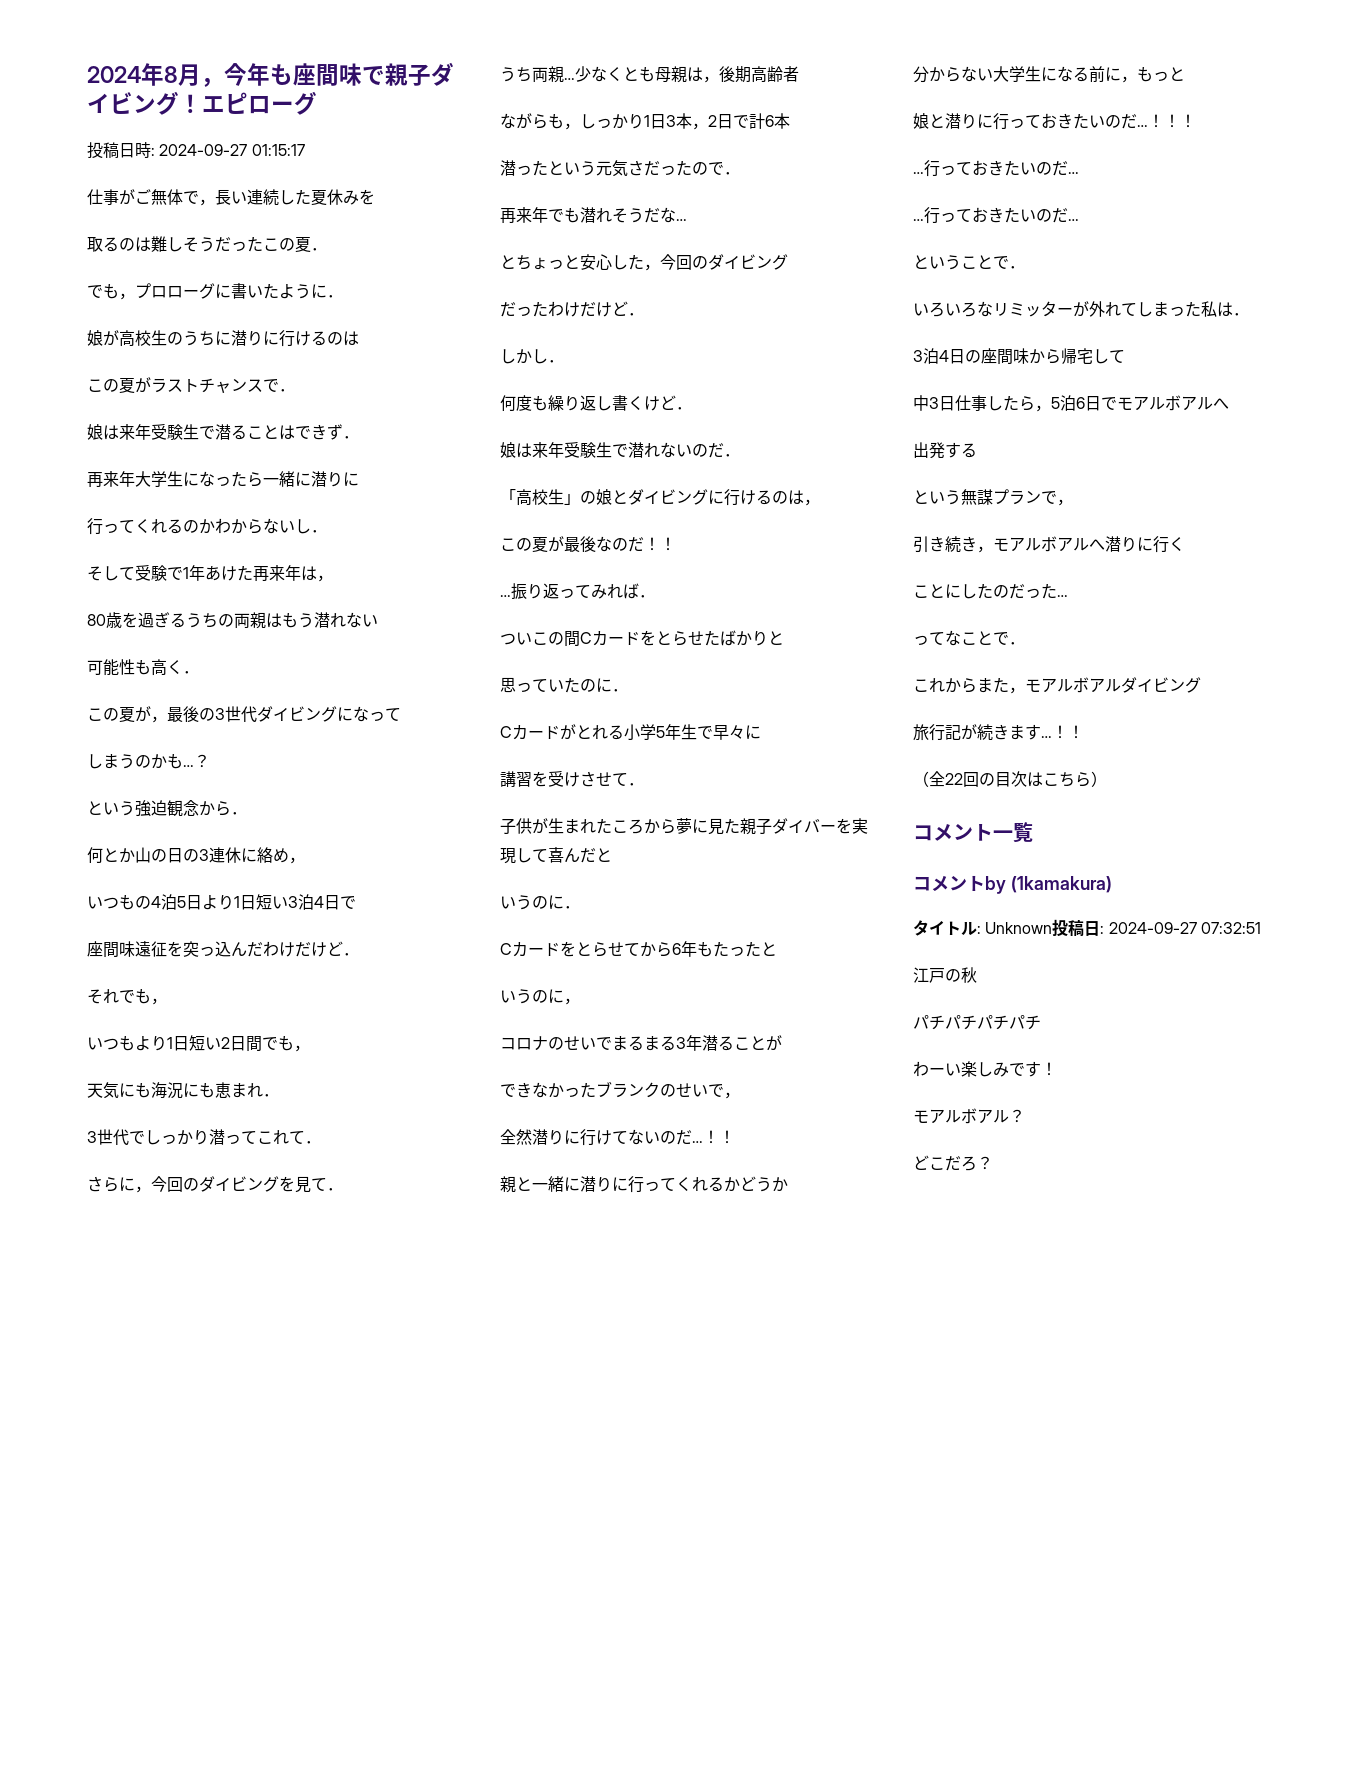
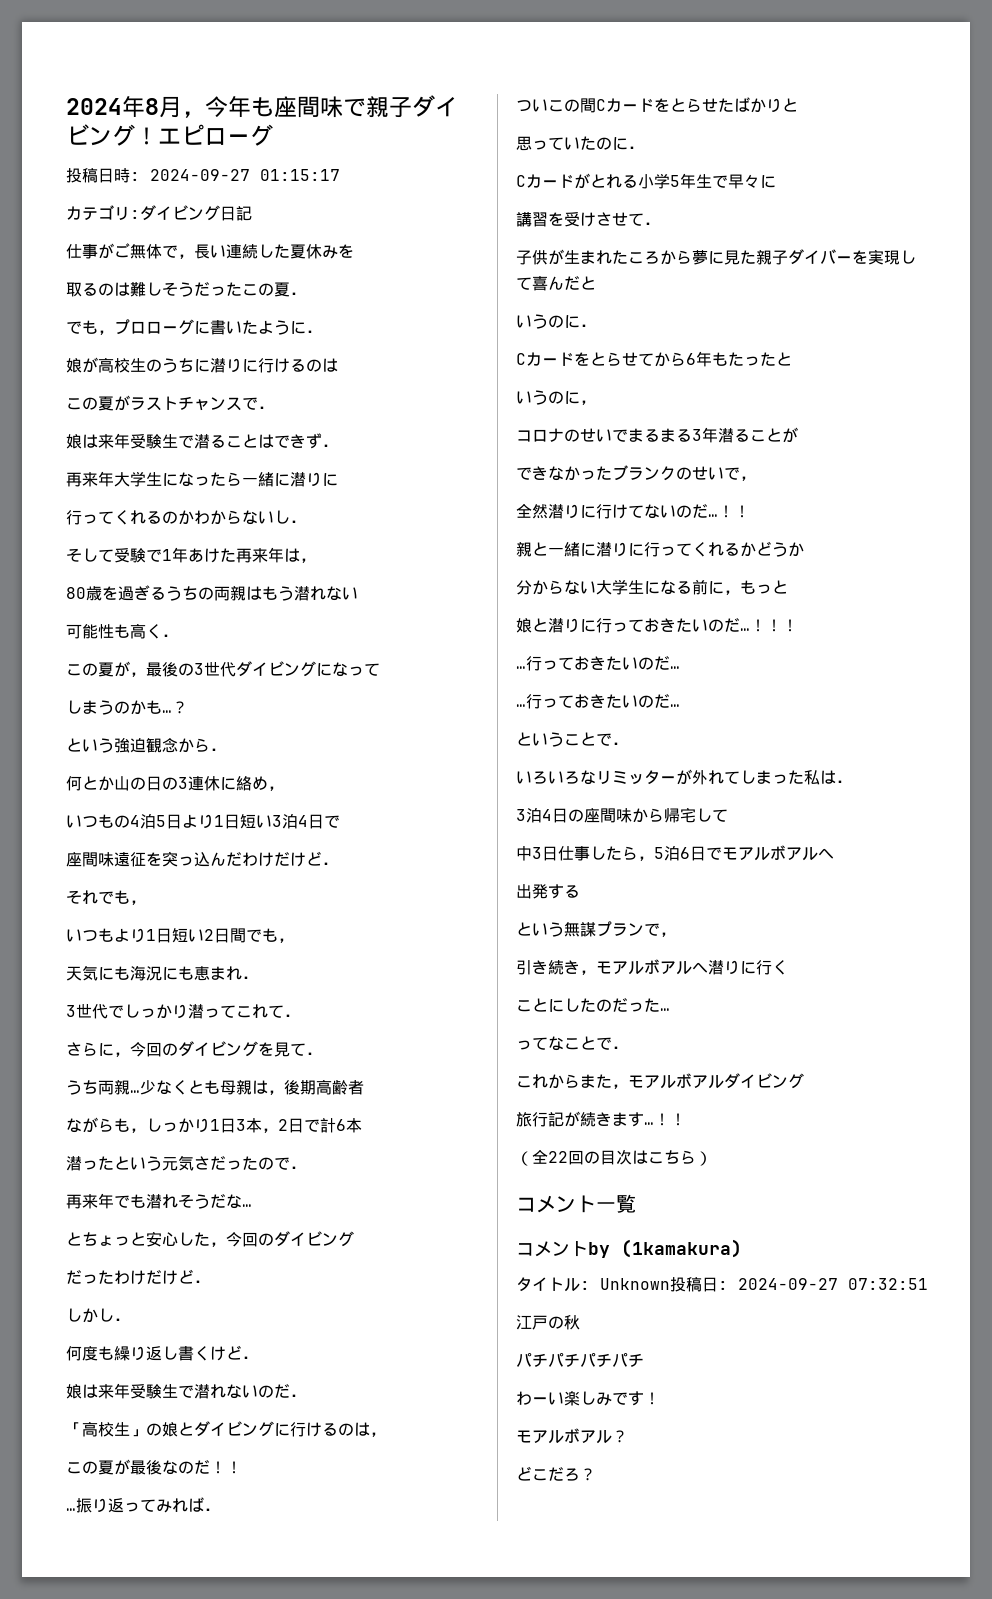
(305, 150) none -> [66,205,252,221] // カテゴリ:ダイビング日記

